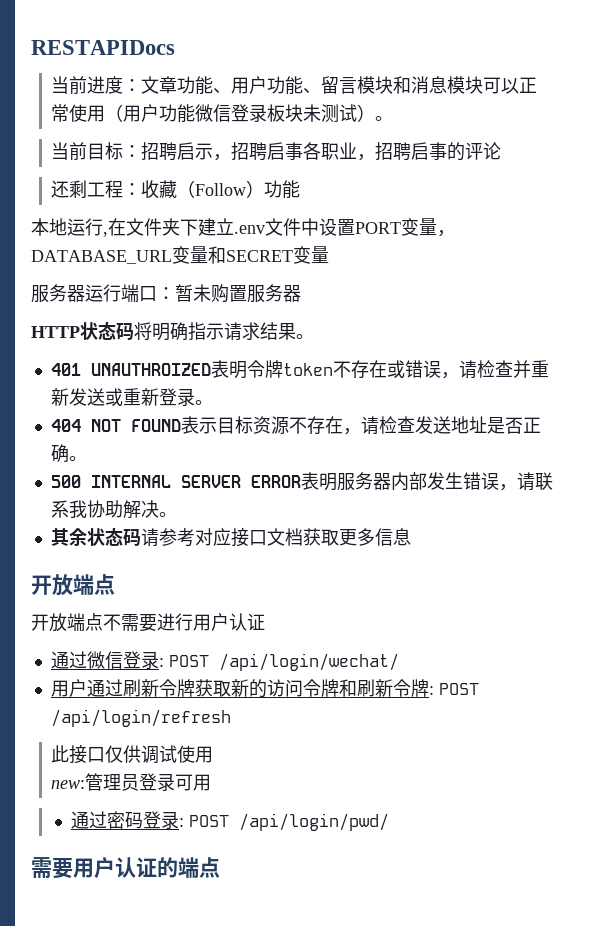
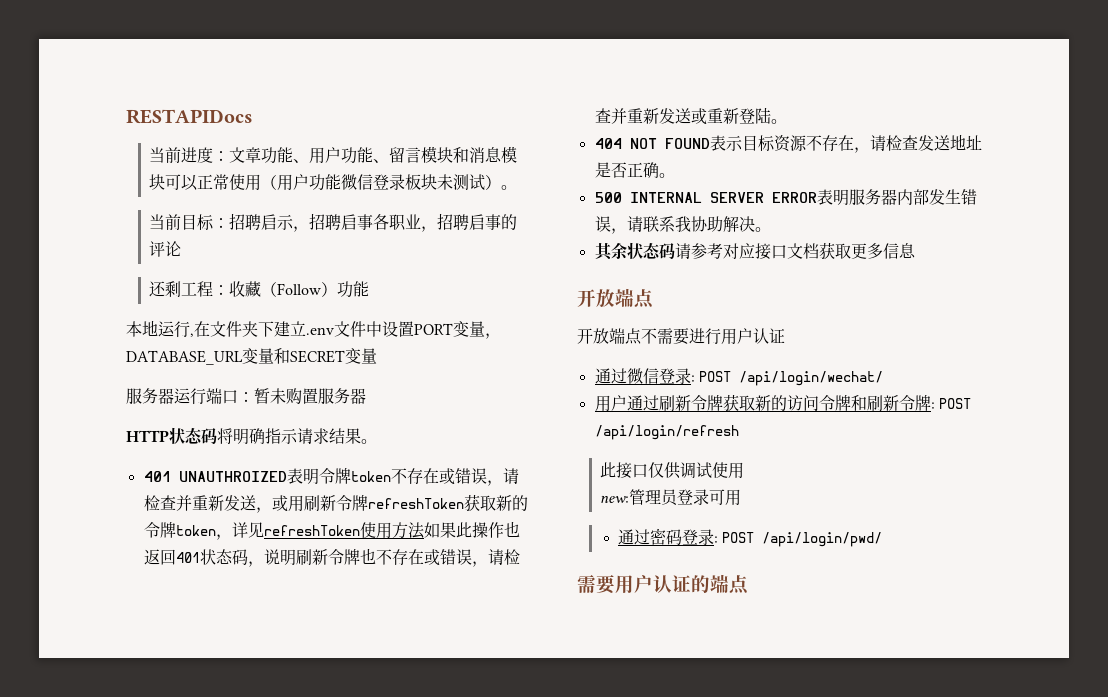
(105, 397) none -> [255,494,528,513] [143,521,520,540] [143,548,520,567] [594,108,691,124] ，或用刷新令牌refreshToken获取新的令牌token，详见refreshToken使用方法如果此操作也返回401状态码，说明刷新令牌也不存在或错误，请检查并重新发送
[176,388,195,406] 录 -> [754,107,771,124] 陆

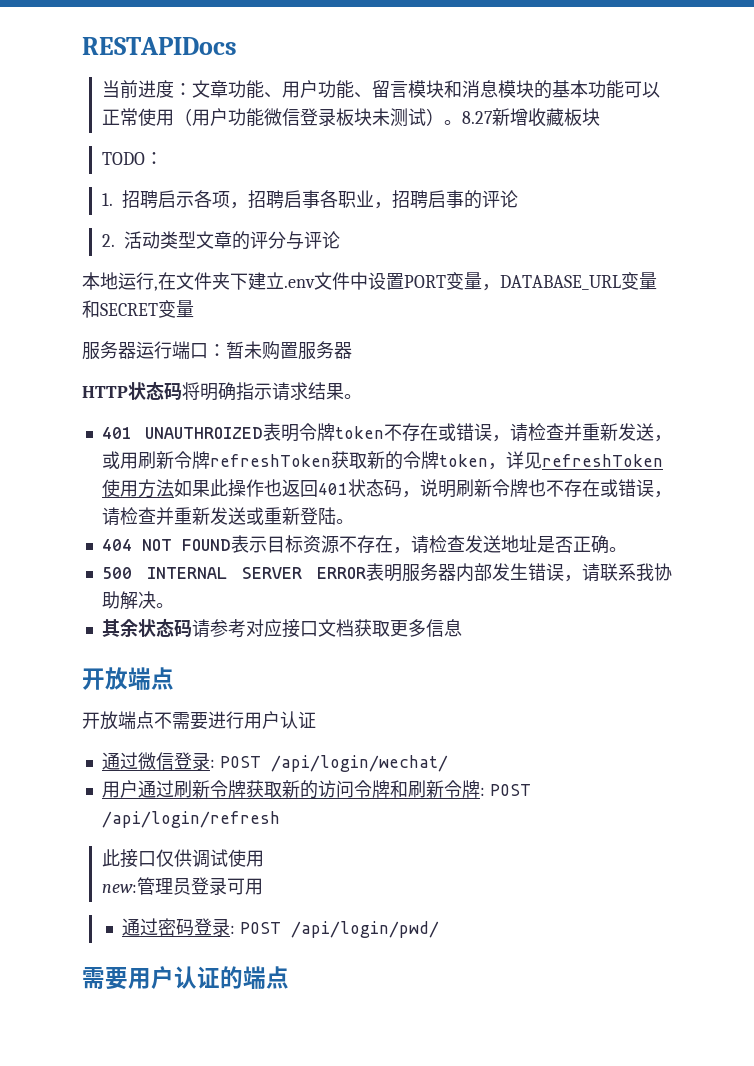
(166, 182) none -> [534,80,625,99] 的基本功能
[149,214,230,231] // 当前目标： -> [462,108,601,127] [102,152,164,165] [102,193,114,206] 8.27新增收藏板块 // TODO： // 1.
(295, 222) none -> [194,190,231,208] 各项
[149,281,370,298] 还剩工程：收藏（Follow）功能 -> [102,231,341,250] 2.活动类型文章的评分与评论

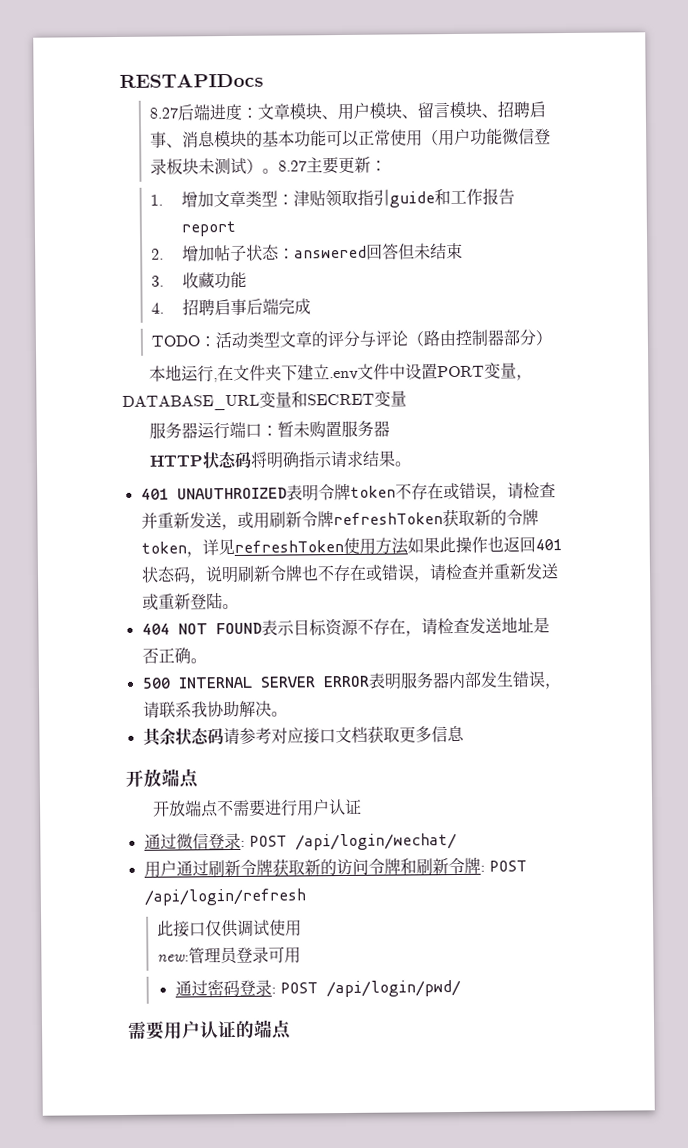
[102,80,139,98] 当前 -> [149,104,211,121] 8.27后端
[228,80,463,99] 功能、用户功能、留言模块和 -> [289,100,547,121] [150,131,184,148] 模块、用户模块、留言模块、招聘启事、
[492,108,601,127] [102,152,164,165] [102,190,519,209] [102,234,116,247] 新增收藏板块 // TODO： // 1.招聘启示各项，招聘启事各职业，招聘启事的评论 // 2. -> [306,156,388,175] [150,187,515,208] [180,220,236,237] [151,242,463,262] [151,271,247,290] [151,298,311,317] [151,335,217,347] 主要更新： // 1.增加文章类型：津贴领取指引guide和工作报告report // 2.增加帖子状态：answered回答但未结束 // 3.收藏功能 // 4.招聘启事后端完成 // TODO：
(341, 240) none -> [407,329,553,347] （路由控制器部分）

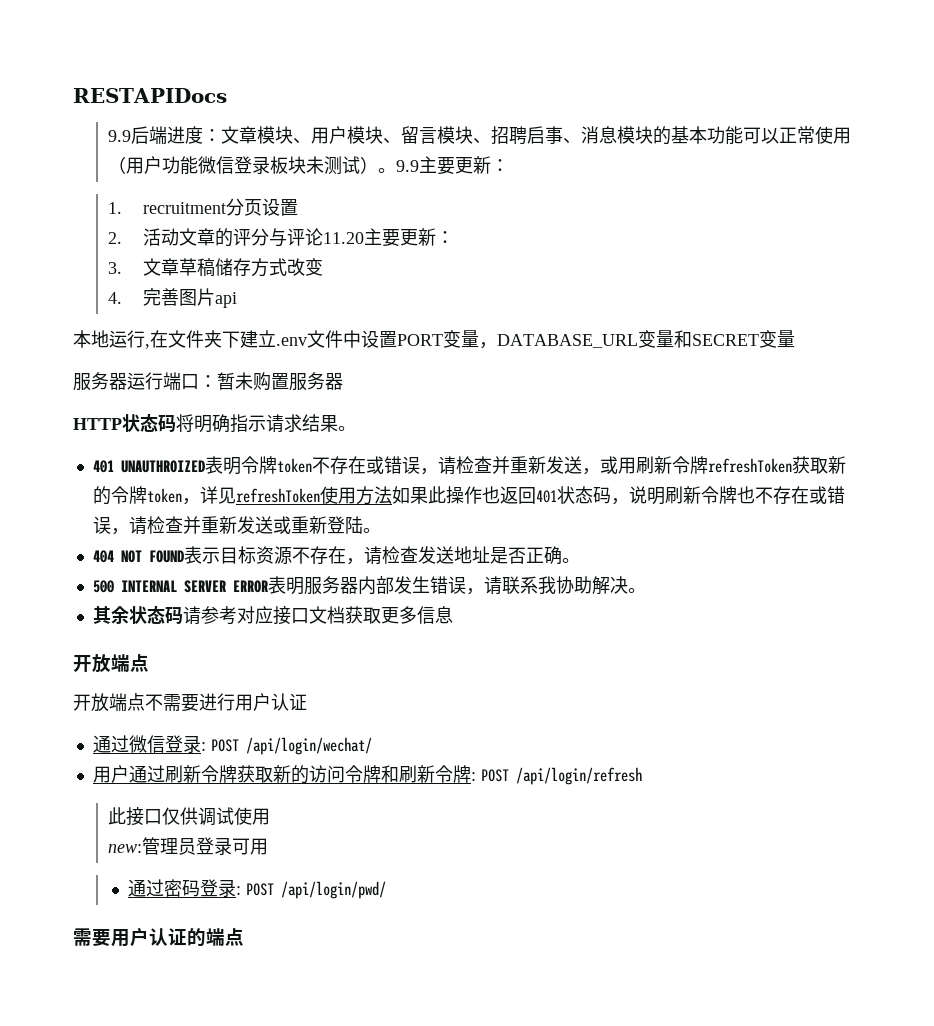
[149,107,179,119] 8.27 -> [108,130,132,142] 9.9
[278,160,308,172] 8.27 -> [396,160,420,172] 9.9
[180,187,515,208] [180,220,236,237] [151,242,463,262] [151,271,247,290] [151,298,311,317] [151,329,553,349] 增加文章类型：津贴领取指引guide和工作报告report // 2.增加帖子状态：answered回答但未结束 // 3.收藏功能 // 4.招聘启事后端完成 // TODO：活动类型文章的评分与评论（路由控制器部分） -> [143,198,299,216] [108,228,455,247] [108,258,324,277] [108,288,238,308] recruitment分页设置 // 2.活动文章的评分与评论11.20主要更新： // 3.文章草稿储存方式改变 // 4.完善图片api

